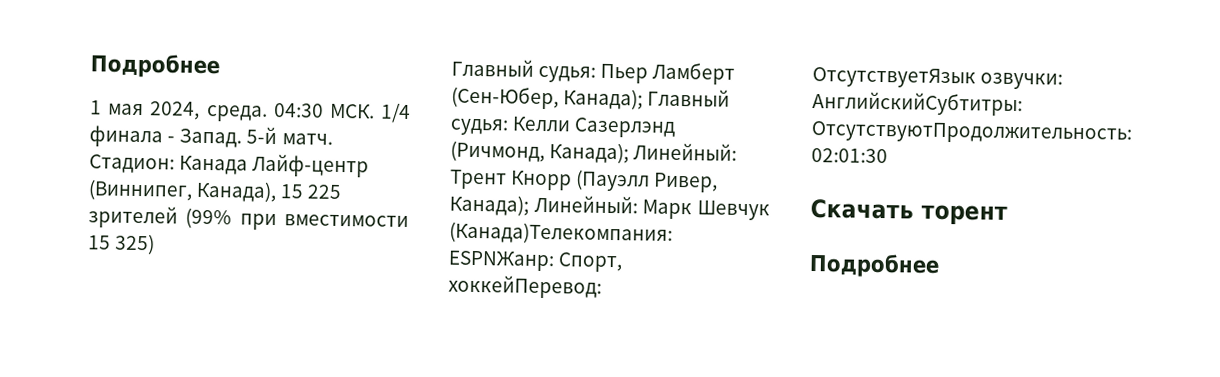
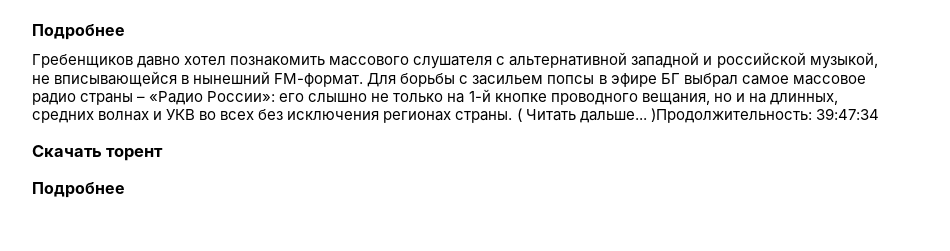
[90,100,411,124] [89,125,333,148] [89,153,370,178] [88,179,343,203] [88,205,409,231] [88,233,156,255] [451,58,736,85] [451,86,731,110] [450,116,677,138] [450,140,738,164] [449,169,719,193] [449,194,770,221] [449,221,673,245] [448,250,624,273] [448,274,602,299] [812,66,1064,90] [812,90,1023,117] [811,120,1132,145] [811,147,888,164] 1 мая 2024, среда. 04:30 МСК. 1/4 финала - Запад. 5-й матч. Стадион: Канада Лайф-центр (Виннипег, Канада), 15 225 зрителей (99% при вместимости 15 325) // Главный судья: Пьер Ламберт (Сен-Юбер, Канада); Главный судья: Келли Сазерлэнд (Ричмонд, Канада); Линейный: Трент Кнорр (Пауэлл Ривер, Канада); Линейный: Марк Шевчук (Канада)Телекомпания: ESPNЖанр: Спорт, хоккейПеревод: ОтсутствуетЯзык озвучки: АнглийскийСубтитры: ОтсутствуютПродолжительность: 02:01:30 -> [32,52,878,69] [32,71,866,87] [32,89,838,105] [32,108,879,123] Гребенщиков давно хотел познакомить массового слушателя с альтернативной западной и российской музыкой, не вписывающейся в нынешний FM-формат. Для борьбы с засильем попсы в эфире БГ выбрал самое массовое радио страны – «Радио России»: его слышно не только на 1-й кнопке проводного вещания, но и на длинных, средних волнах и УКВ во всех без исключения регионах страны. ( Читать дальше... )Продолжительность: 39:47:34

